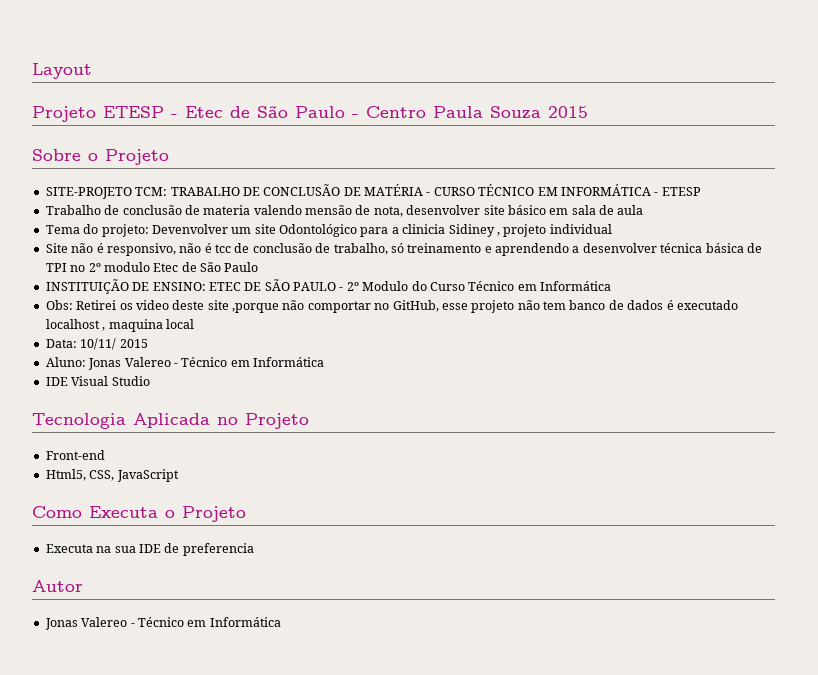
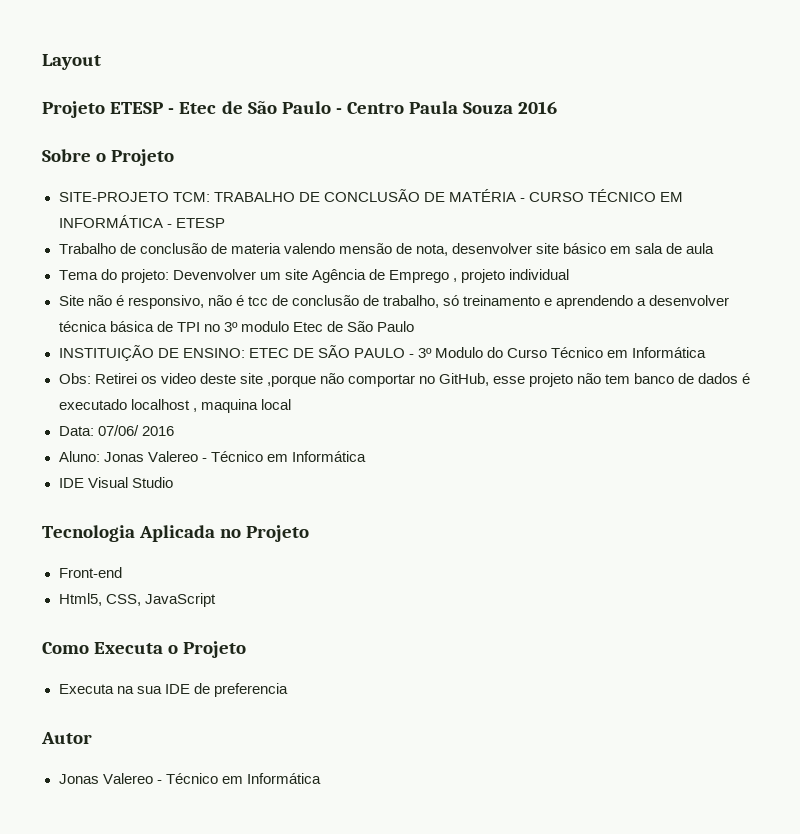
[548,106,588,118] 2015 -> [518,101,558,114] 2016
[279,224,495,237] Odontológico para a clinicia Sidiney -> [311,269,449,283] Agência de Emprego
[88,263,101,272] 2º -> [223,322,238,332] 3º
[346,282,359,291] 2º -> [417,348,432,358] 3º
[80,338,148,350] 10/11/ 2015 -> [97,425,174,436] 07/06/ 2016

